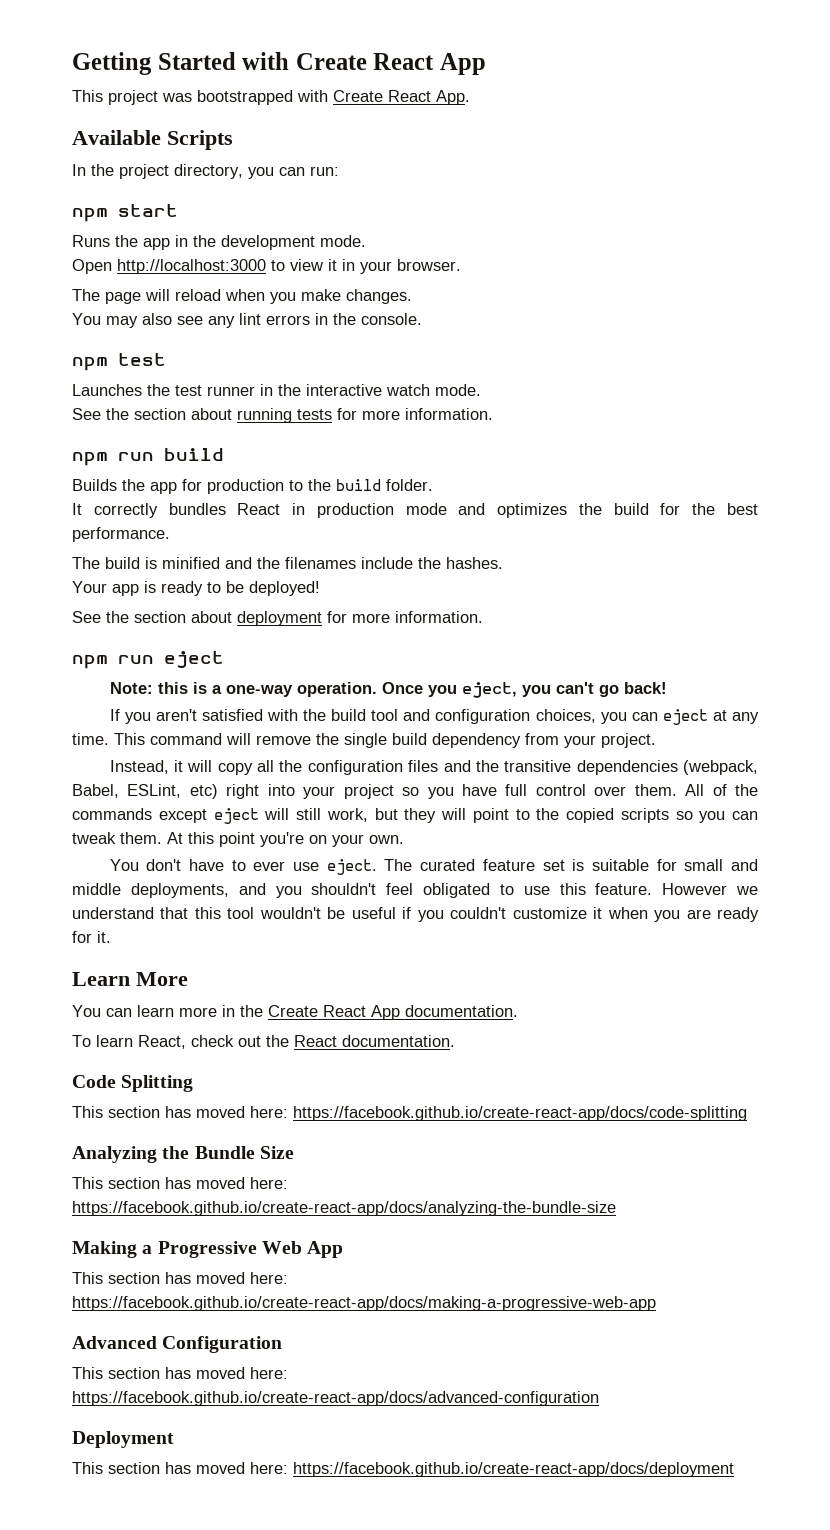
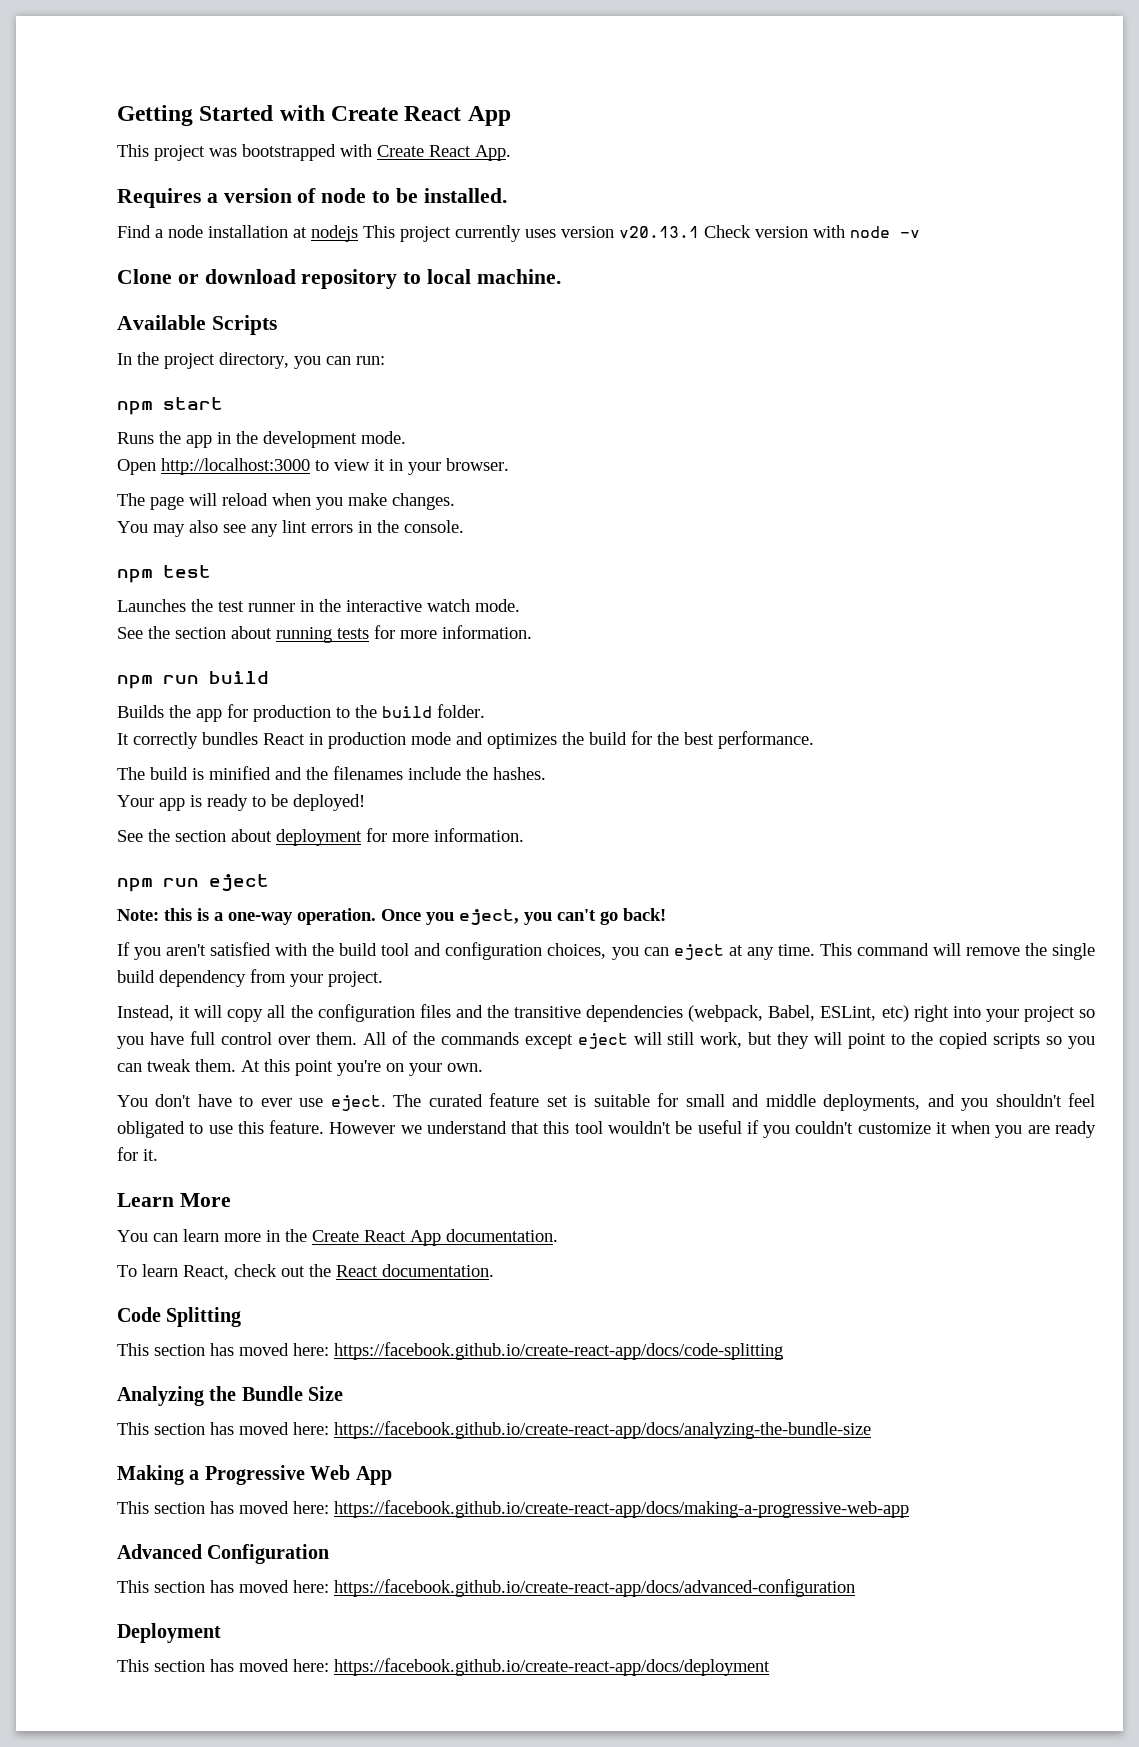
(470, 97) none -> [117,188,507,208] [117,225,920,242] [117,269,561,289] // Requires a version of node to be installed. // Find a node installation at nodejs This project currently uses version v20.13.1 Check version with node -v // Clone or download repository to local machine.

